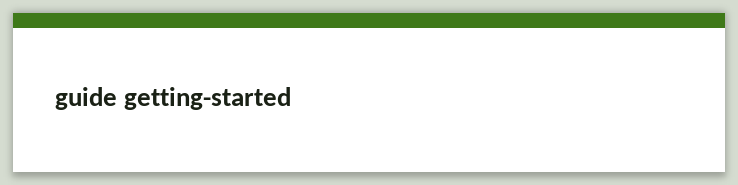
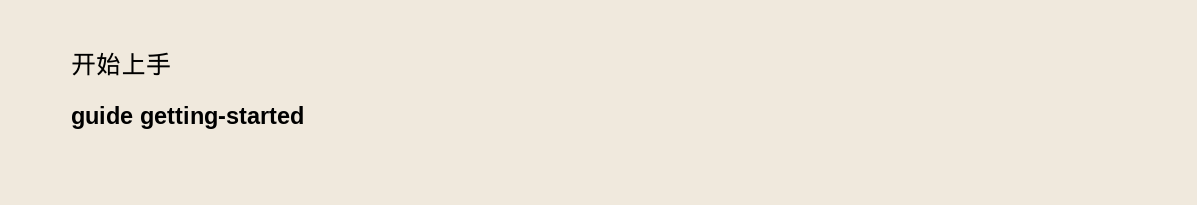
(55, 98) none -> [71,52,171,76] 开始上手 //

